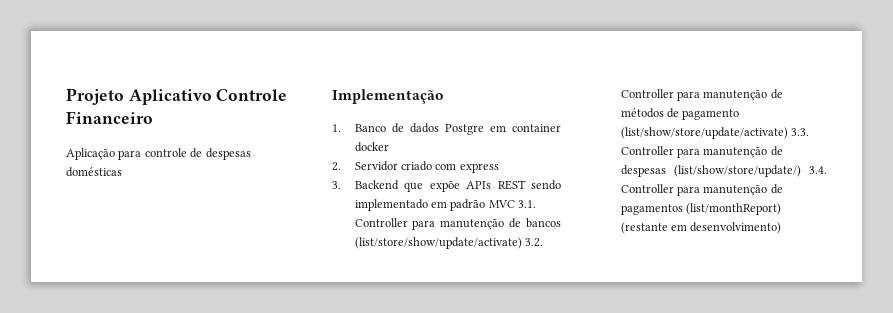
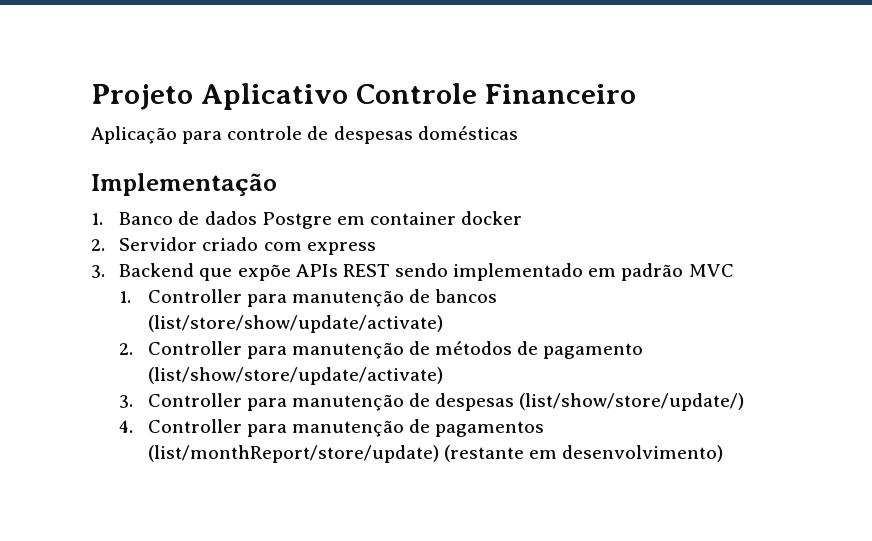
[518,200,537,208] 3.1. -> [119,291,132,303] // 1.
[525,238,544,247] 3.2. -> [119,343,134,355] // 2.
[791,128,810,136] 3.3. -> [119,395,134,408] // 3.
[809,166,827,174] 3.4. -> [119,420,134,433] // 4.
[686,203,782,215] (list/monthReport) -> [147,445,439,463] (list/monthReport/store/update)

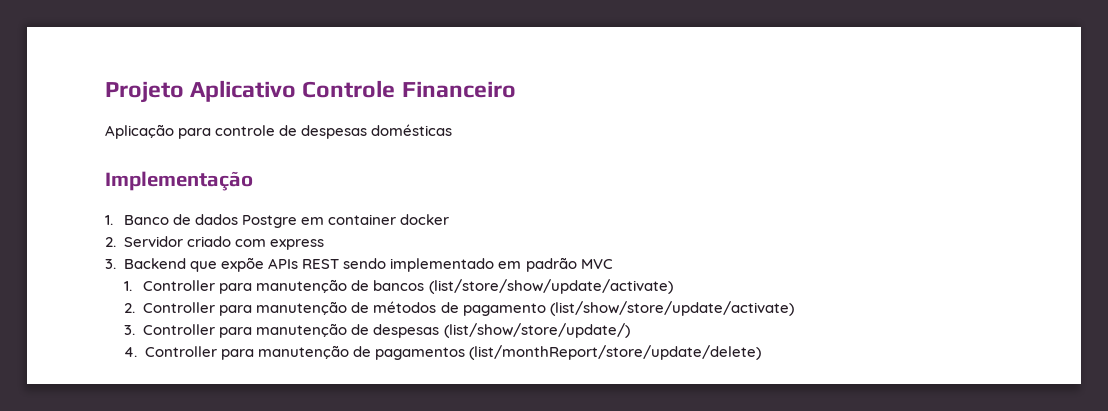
[147,445,724,463] (list/monthReport/store/update) (restante em desenvolvimento) -> [468,345,761,360] (list/monthReport/store/update/delete)

